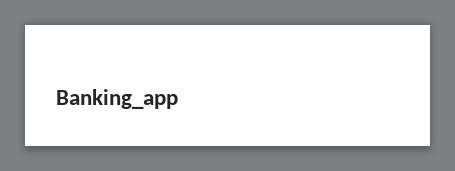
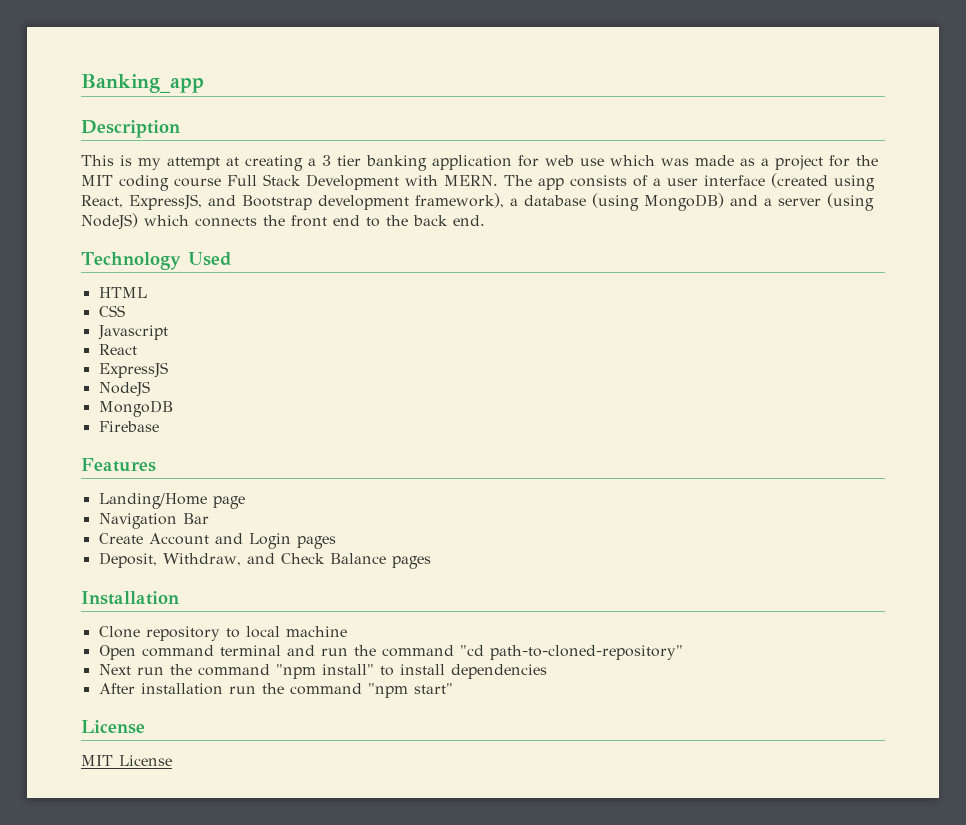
(178, 99) none -> [81,120,180,138] [81,155,878,171] [81,173,875,191] [81,193,874,211] [81,213,485,230] [81,252,232,270] [98,287,147,298] [98,305,125,317] [97,325,168,340] [98,344,137,355] [98,362,168,378] [98,381,150,397] [98,400,173,417] [98,421,159,432] [81,458,156,472] [98,493,245,509] [98,513,209,529] [98,533,336,549] [98,552,431,569] [81,591,179,605] [98,626,347,641] [98,645,683,660] [98,664,547,679] [98,683,453,698] [81,720,145,734] [81,755,172,766] // Description // This is my attempt at creating a 3 tier banking application for web use which was made as a project for the MIT coding course Full Stack Development with MERN. The app consists of a user interface (created using React, ExpressJS, and Bootstrap development framework), a database (using MongoDB) and a server (using NodeJS) which connects the front end to the back end. // Technology Used // HTML // CSS // Javascript // React // ExpressJS // NodeJS // MongoDB // Firebase // Features // Landing/Home page // Navigation Bar // Create Account and Login pages // Deposit, Withdraw, and Check Balance pages // Installation // Clone repository to local machine // Open command terminal and run the command "cd path-to-cloned-repository" // Next run the command "npm install" to install dependencies // After installation run the command "npm start" // License // MIT License

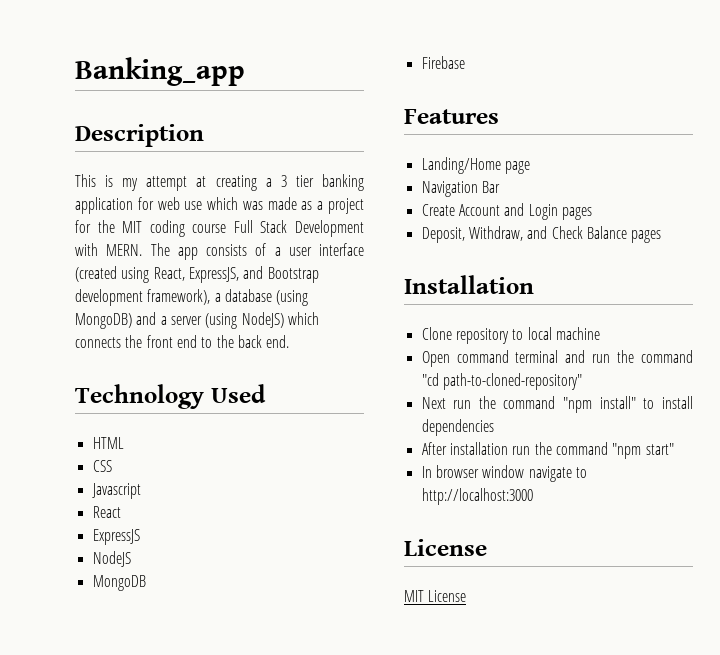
(453, 688) none -> [421,465,587,482] [421,488,533,505] // In browser window navigate to http://localhost:3000

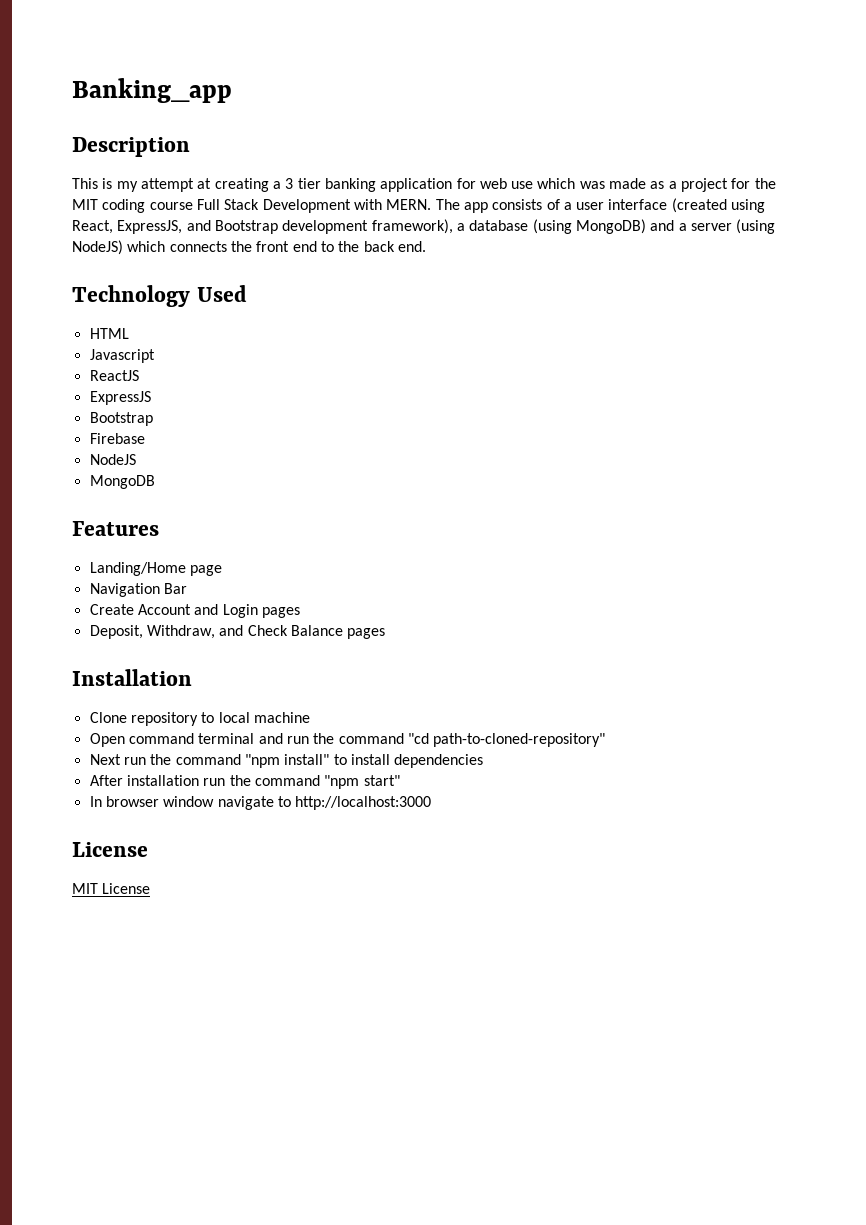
[92,460,112,472] // CSS -> (129, 333) none
[92,506,121,518] React -> [89,370,139,381] ReactJS
(140, 537) none -> [89,412,153,426] [89,433,145,444] // Bootstrap // Firebase
[421,56,465,69] // Firebase -> (155, 482) none

